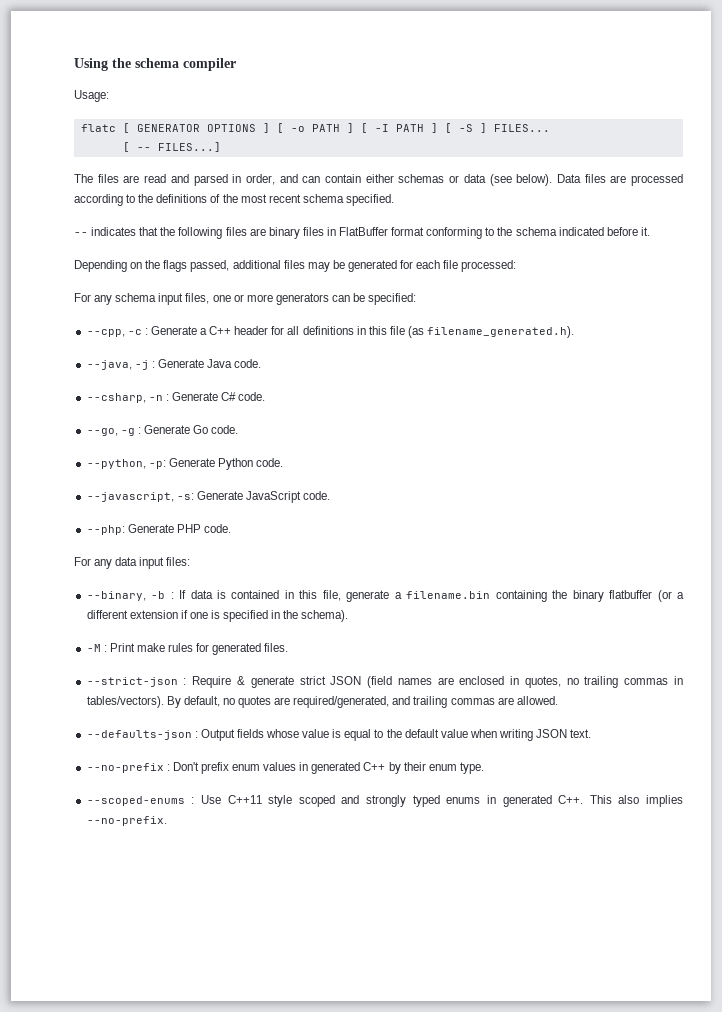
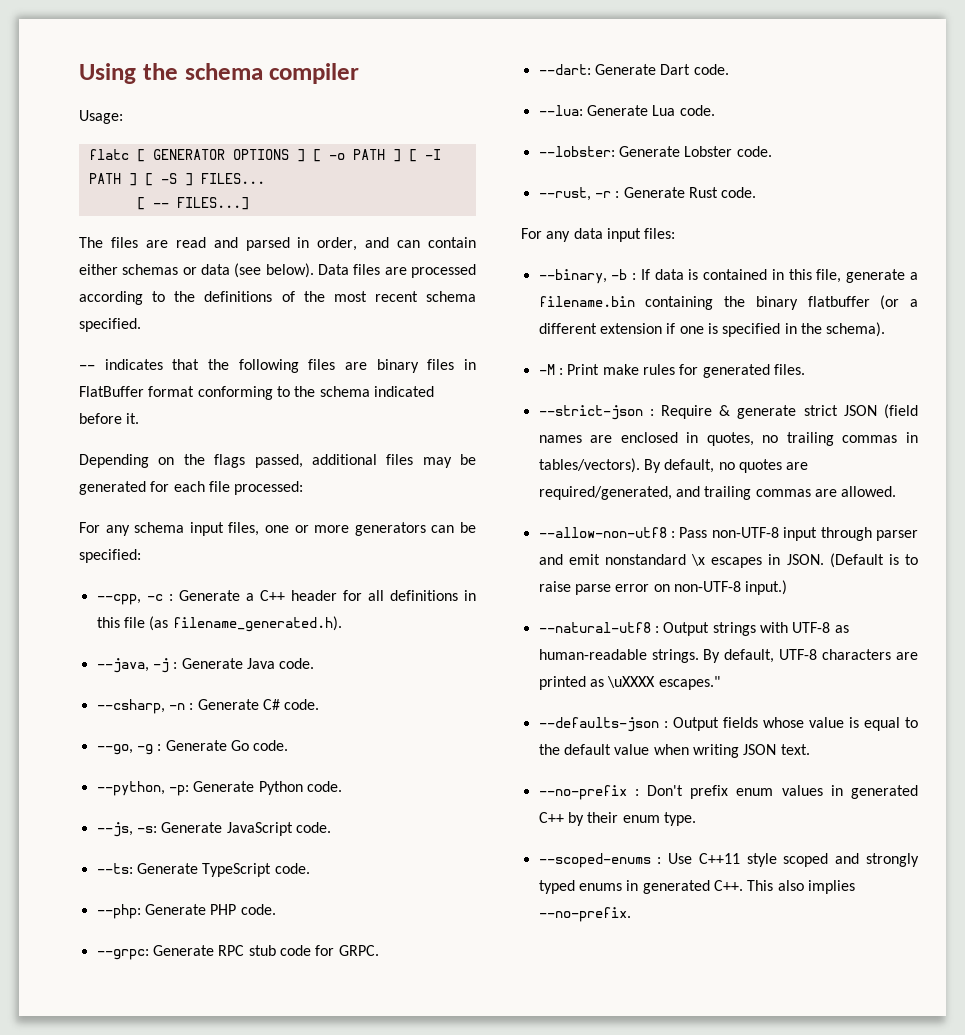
[86,492,174,502] --javascript, -> [96,822,133,837] --js,
(331, 495) none -> [96,863,310,877] // --ts: Generate TypeScript code.
(231, 528) none -> [96,945,379,960] [538,64,729,75] [538,105,715,116] [538,146,772,157] [538,187,757,201] // --grpc: Generate RPC stub code for GRPC. // --dart: Generate Dart code. // --lua: Generate Lua code. // --lobster: Generate Lobster code. // --rust, -r : Generate Rust code.
(558, 700) none -> [538,527,918,541] [538,553,918,568] [538,580,788,595] [538,622,849,636] [538,649,918,663] [538,676,720,690] // --allow-non-utf8 : Pass non-UTF-8 input through parser and emit nonstandard \x escapes in JSON. (Default is to raise parse error on non-UTF-8 input.) // --natural-utf8 : Output strings with UTF-8 as human-readable strings. By default, UTF-8 characters are printed as \uXXXX escapes."

